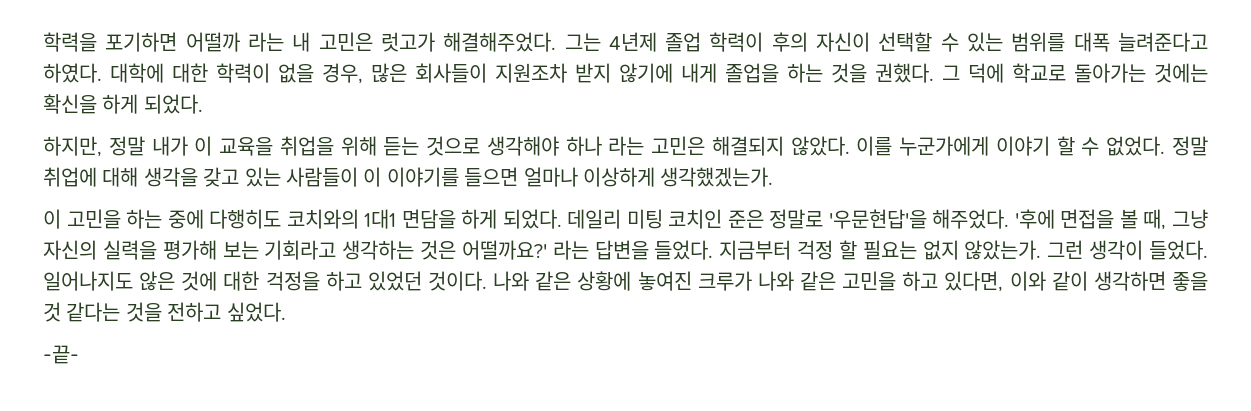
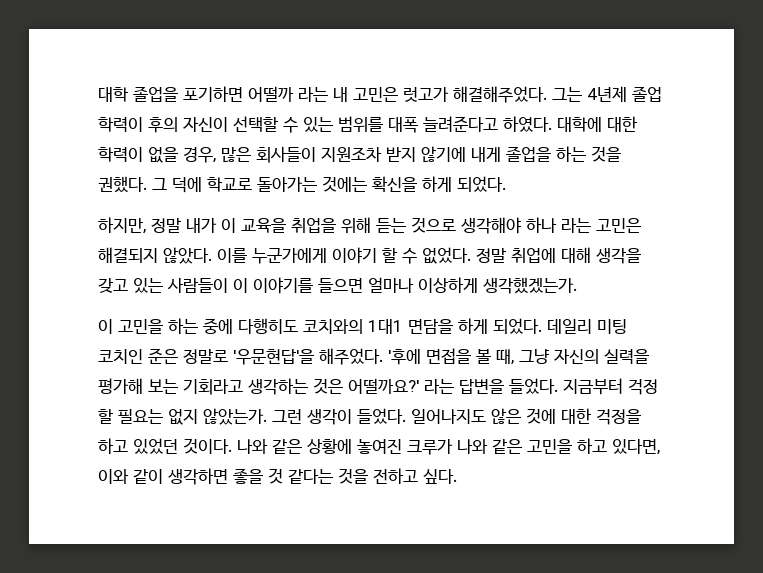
[43,32,97,52] 학력을 -> [98,86,178,102] 대학 졸업을
[226,302,286,322] [43,345,79,364] 싶었다. // -끝- -> [423,469,457,484] 싶다.

